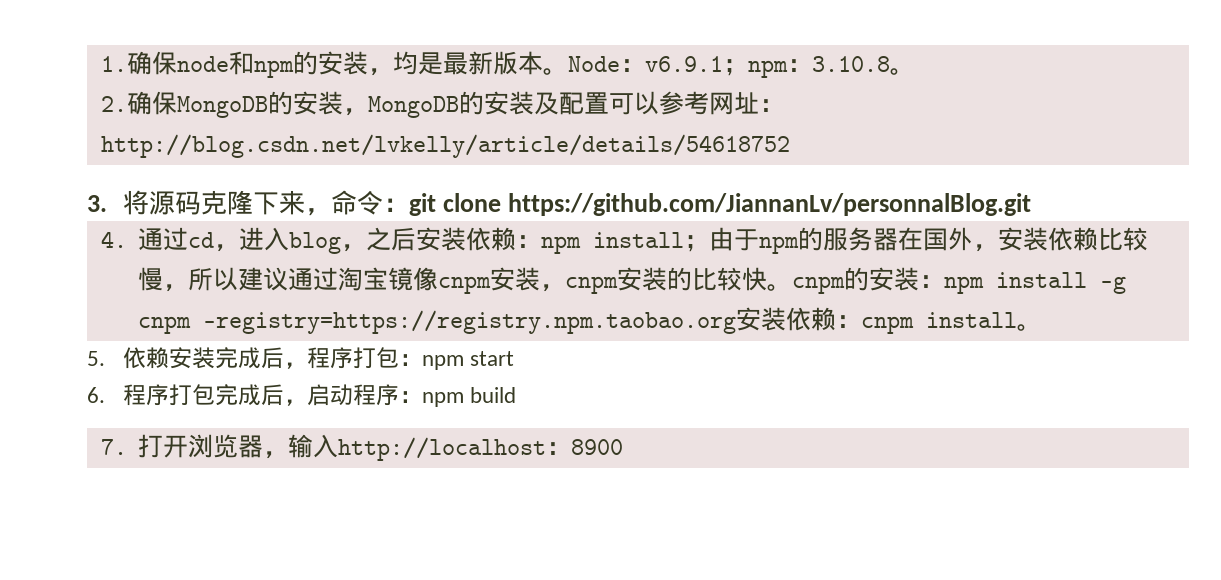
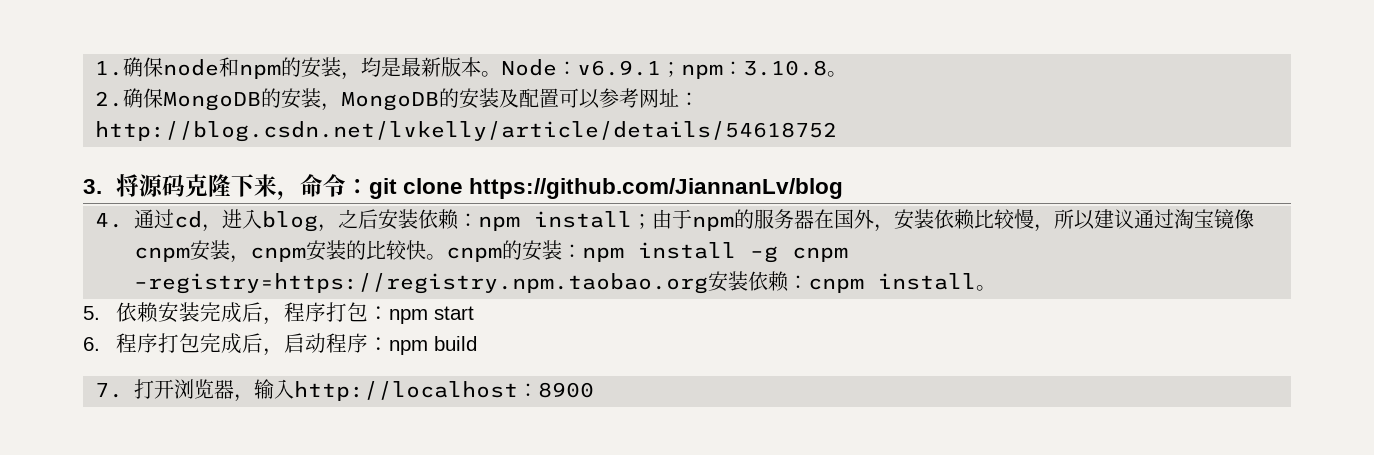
[507,193,1031,216] https://github.com/JiannanLv/personnalBlog.git -> [468,178,843,199] https://github.com/JiannanLv/blog

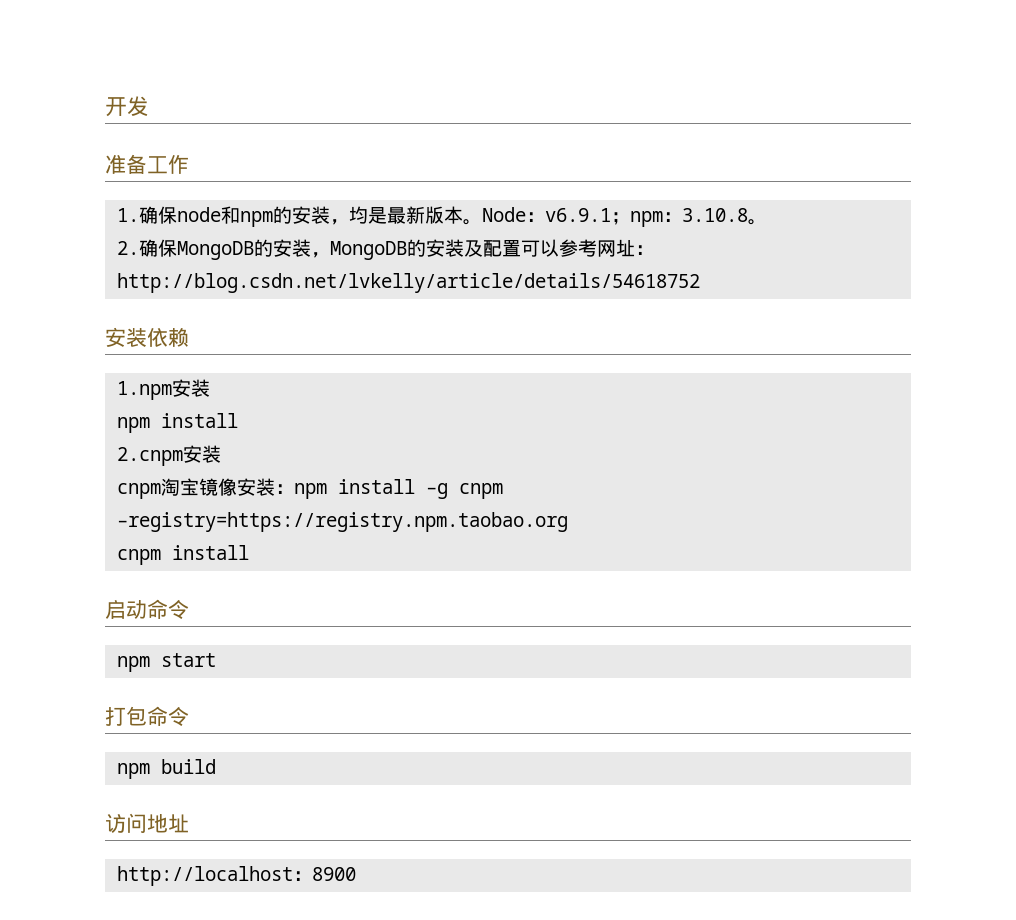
(95, 68) none -> [105,96,149,117] [105,154,189,174] 开发 // 准备工作 //
[83,174,843,200] [95,209,1254,232] [133,240,522,263] 3.将源码克隆下来，命令：git clone https://github.com/JiannanLv/blog // 4.通过cd，进入blog，之后安装依赖：npm install；由于npm的服务器在国外，安装依赖比较慢，所以建议通过淘宝镜像cnpm安装，cnpm安装的比较快。cnpm的 -> [105,327,189,347] [117,379,210,400] [117,413,238,433] [117,445,221,466] [117,478,237,499] 安装依赖 // 1.npm安装 // npm install // 2.cnpm安装 // cnpm淘宝镜像
[707,271,808,292] 安装依赖： -> (568, 522) //
[975,285,996,291] [83,302,474,325] [83,333,477,356] [95,379,294,402] 。 // 5.依赖安装完成后，程序打包：npm start // 6.程序打包完成后，启动程序：npm build // 7.打开浏览器，输入 -> [105,599,189,620] [117,653,216,672] [105,706,189,727] [117,759,216,779] [105,813,189,833] // 启动命令 // npm start // 打包命令 // npm build // 访问地址 //

